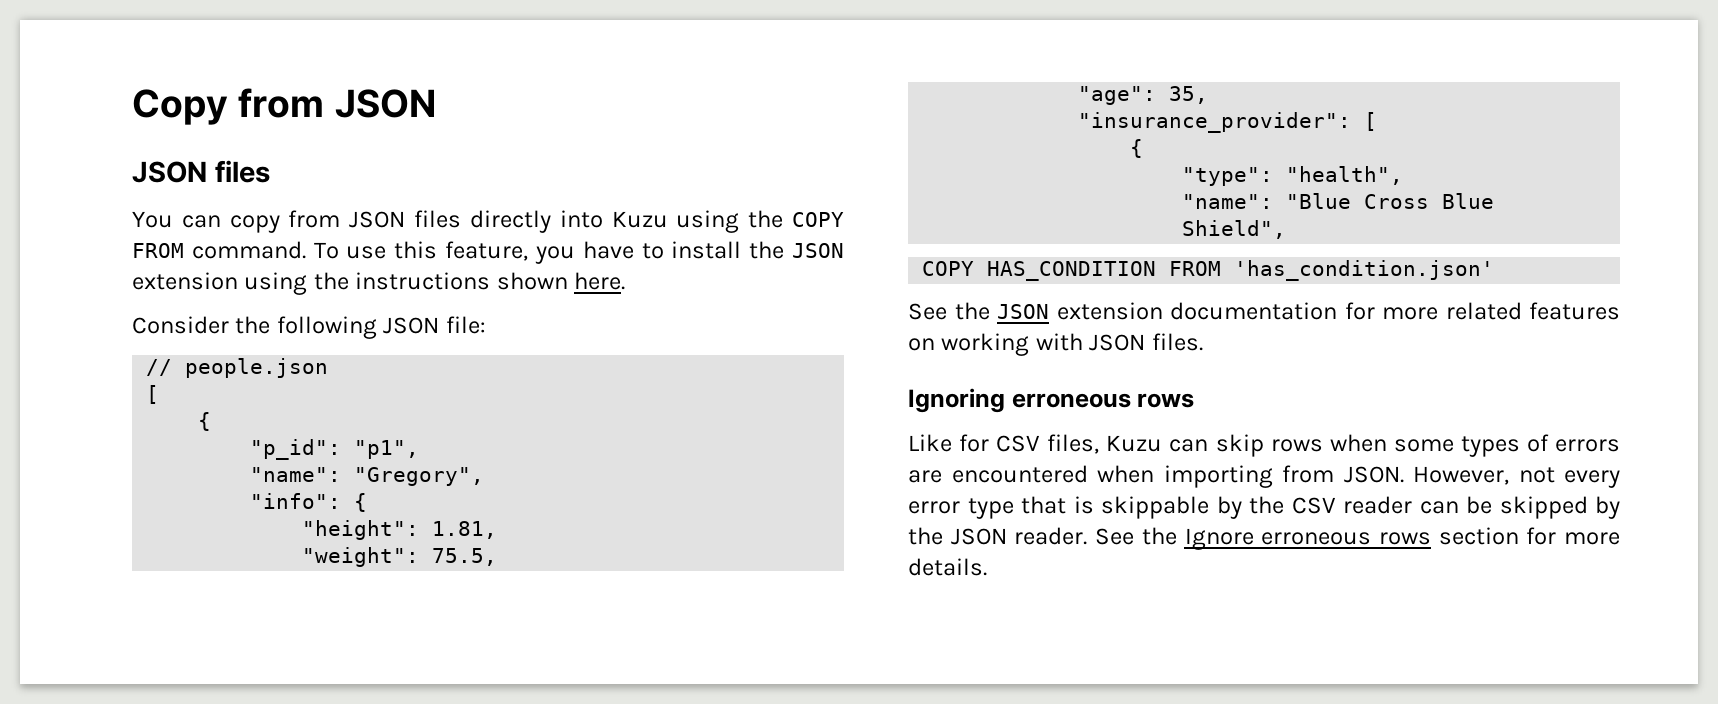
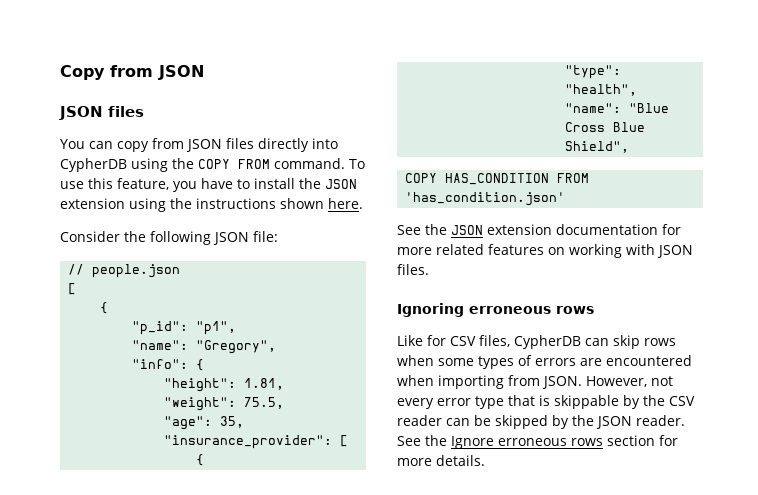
[611,211,668,228] Kuzu -> [60,158,127,172] CypherDB
[1106,435,1163,452] Kuzu -> [514,335,581,349] CypherDB

